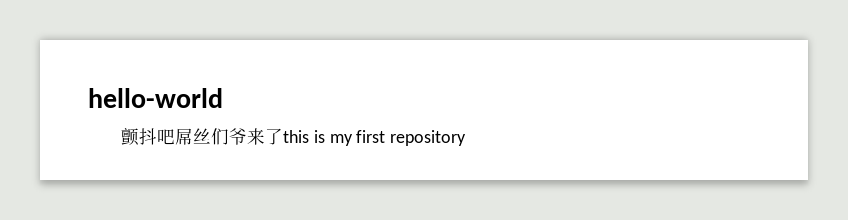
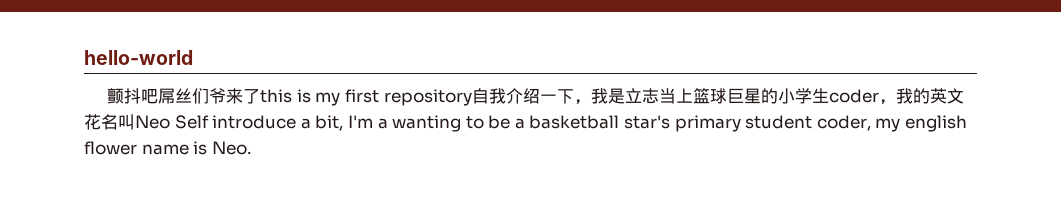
(467, 138) none -> [471,88,964,105] [84,114,968,132] [84,141,251,155] 自我介绍一下，我是立志当上篮球巨星的小学生coder，我的英文花名叫Neo Self introduce a bit, I'm a wanting to be a basketball star's primary student coder, my english flower name is Neo.

